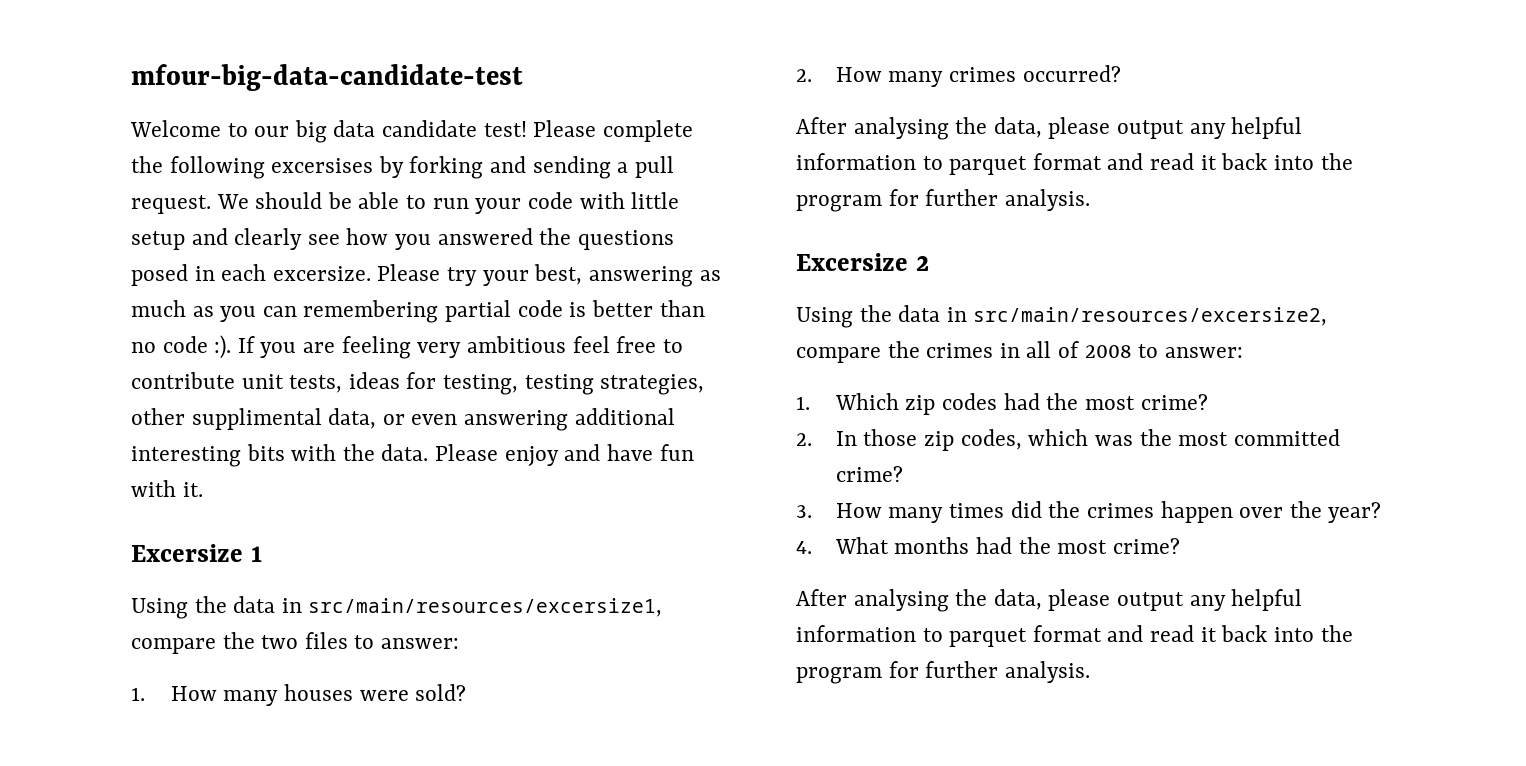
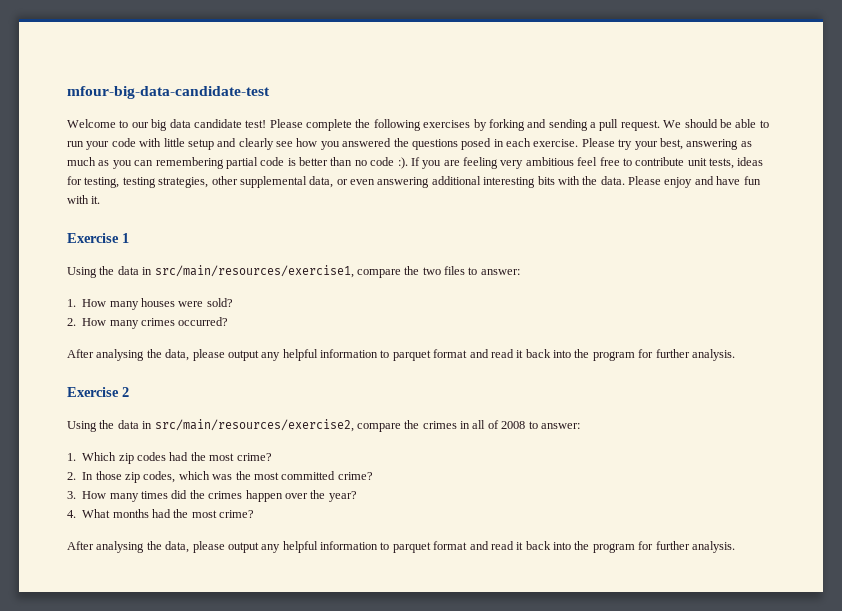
[271,158,374,173] excersises -> [423,120,471,128] exercises
[272,266,371,281] excersize. -> [533,139,579,147] exercise.
[191,408,322,430] supplimental -> [239,176,307,188] supplemental
[131,544,243,562] Excersize -> [67,233,119,243] Exercise
[308,598,663,617] src/main/resources/excersize1, -> [154,265,354,278] src/main/resources/exercise1,
[796,253,908,271] Excersize -> [67,387,119,397] Exercise
[973,307,1328,326] src/main/resources/excersize2, -> [154,419,354,432] src/main/resources/exercise2,

